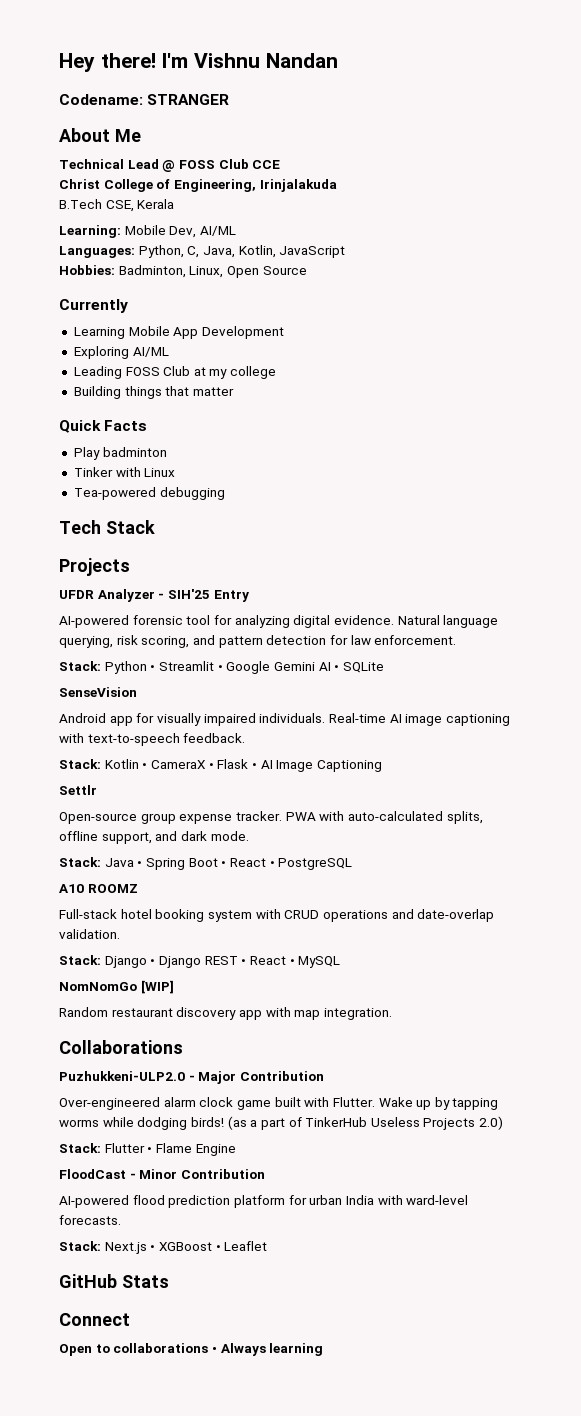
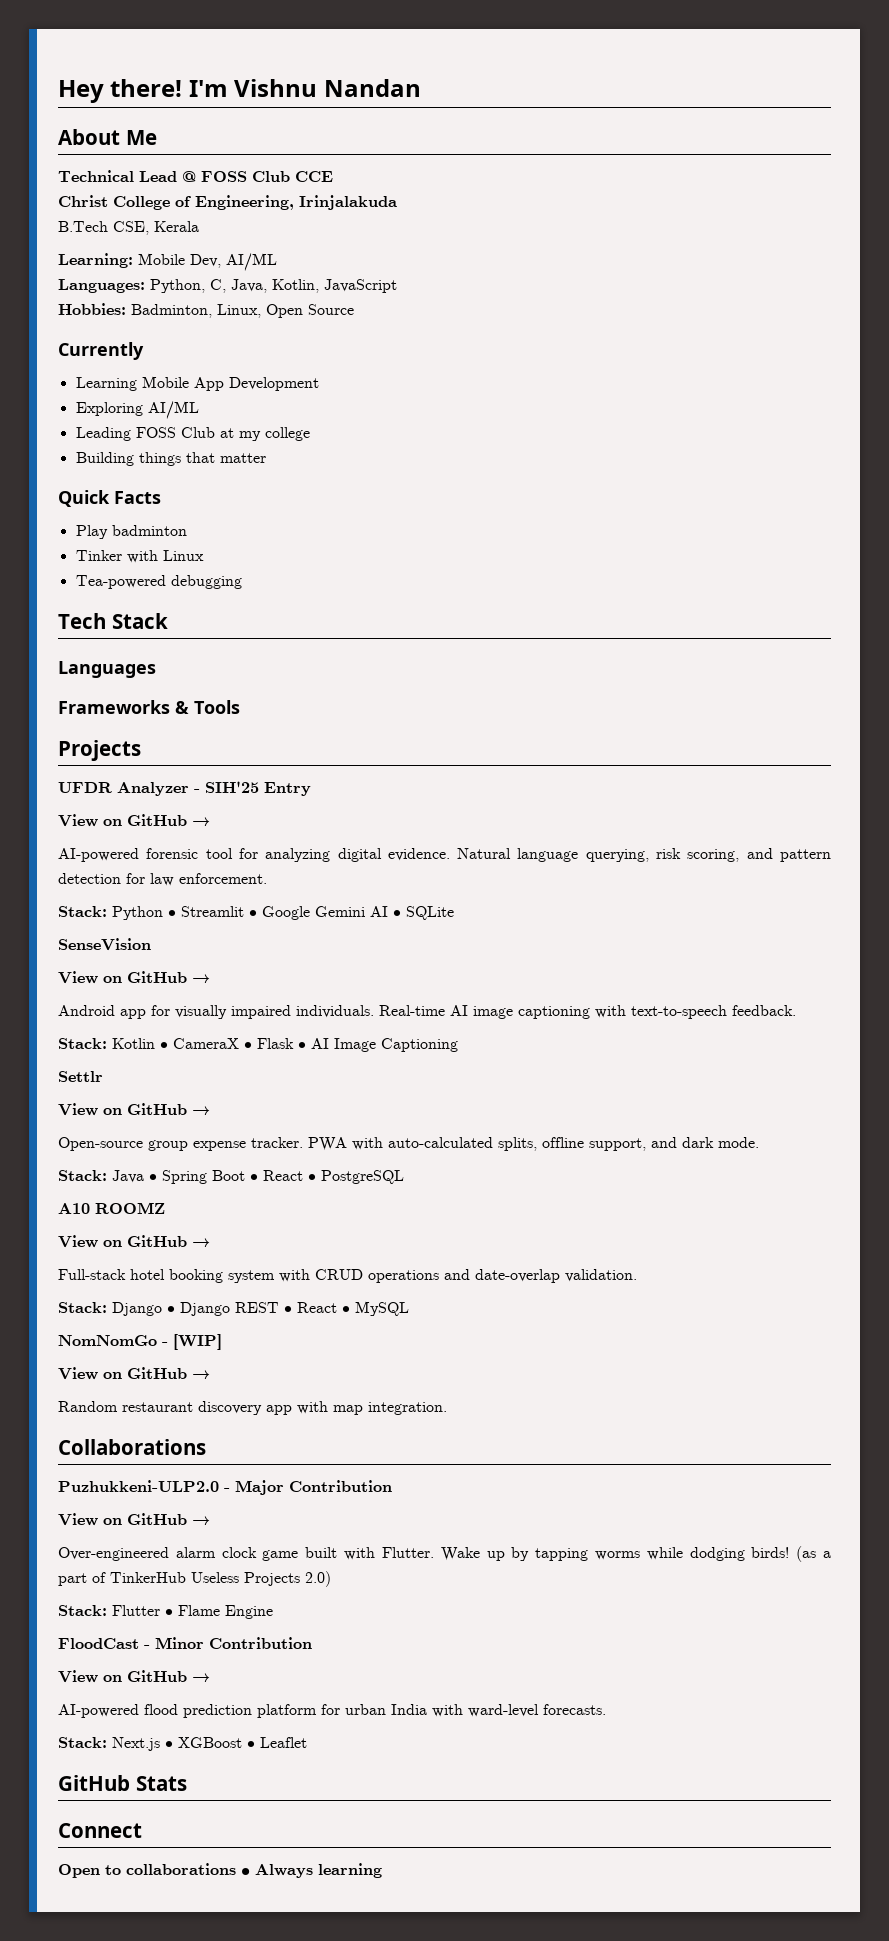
[59,94,230,105] // Codename: STRANGER -> (421, 88) none
(155, 527) none -> [58,661,156,678] [58,700,240,714] // Languages // Frameworks & Tools
(249, 596) none -> [58,814,210,827] // View on GitHub →
(137, 692) none -> [58,971,210,984] // View on GitHub →
(97, 790) none -> [58,1103,210,1116] // View on GitHub →
(138, 888) none -> [58,1235,210,1248] // View on GitHub →
(137, 986) none -> [162,1342,168,1346] -
(174, 987) none -> [58,1367,210,1380] // View on GitHub →
(324, 1076) none -> [58,1513,210,1526] // View on GitHub →
(265, 1174) none -> [58,1670,210,1683] // View on GitHub →

